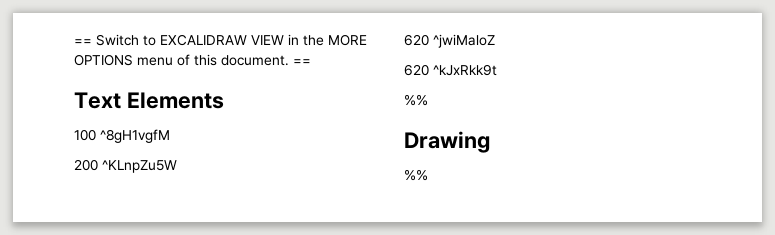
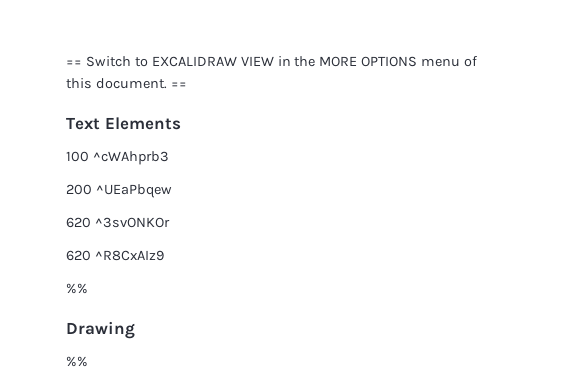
[100,129,170,143] ^8gH1vgfM -> [92,151,169,165] ^cWAhprb3
[102,160,177,173] [404,34,495,48] [404,64,497,76] ^KLnpZu5W // 620 ^jwiMaloZ // 620 ^kJxRkk9t -> [95,184,172,198] [66,217,170,228] [66,250,164,261] ^UEaPbqew // 620 ^3svONKOr // 620 ^R8CxAIz9

